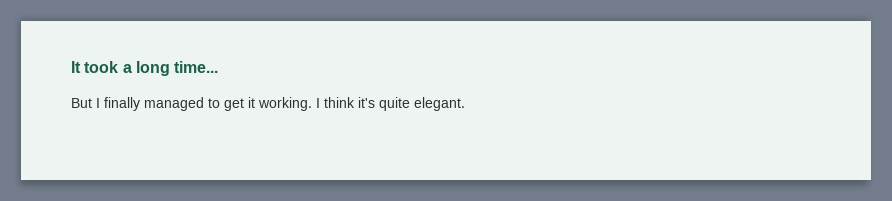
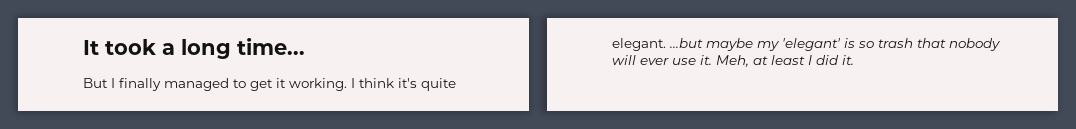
(465, 104) none -> [670,38,1001,51] [612,55,854,67] ...but maybe my 'elegant' is so trash that nobody will ever use it. Meh, at least I did it.

